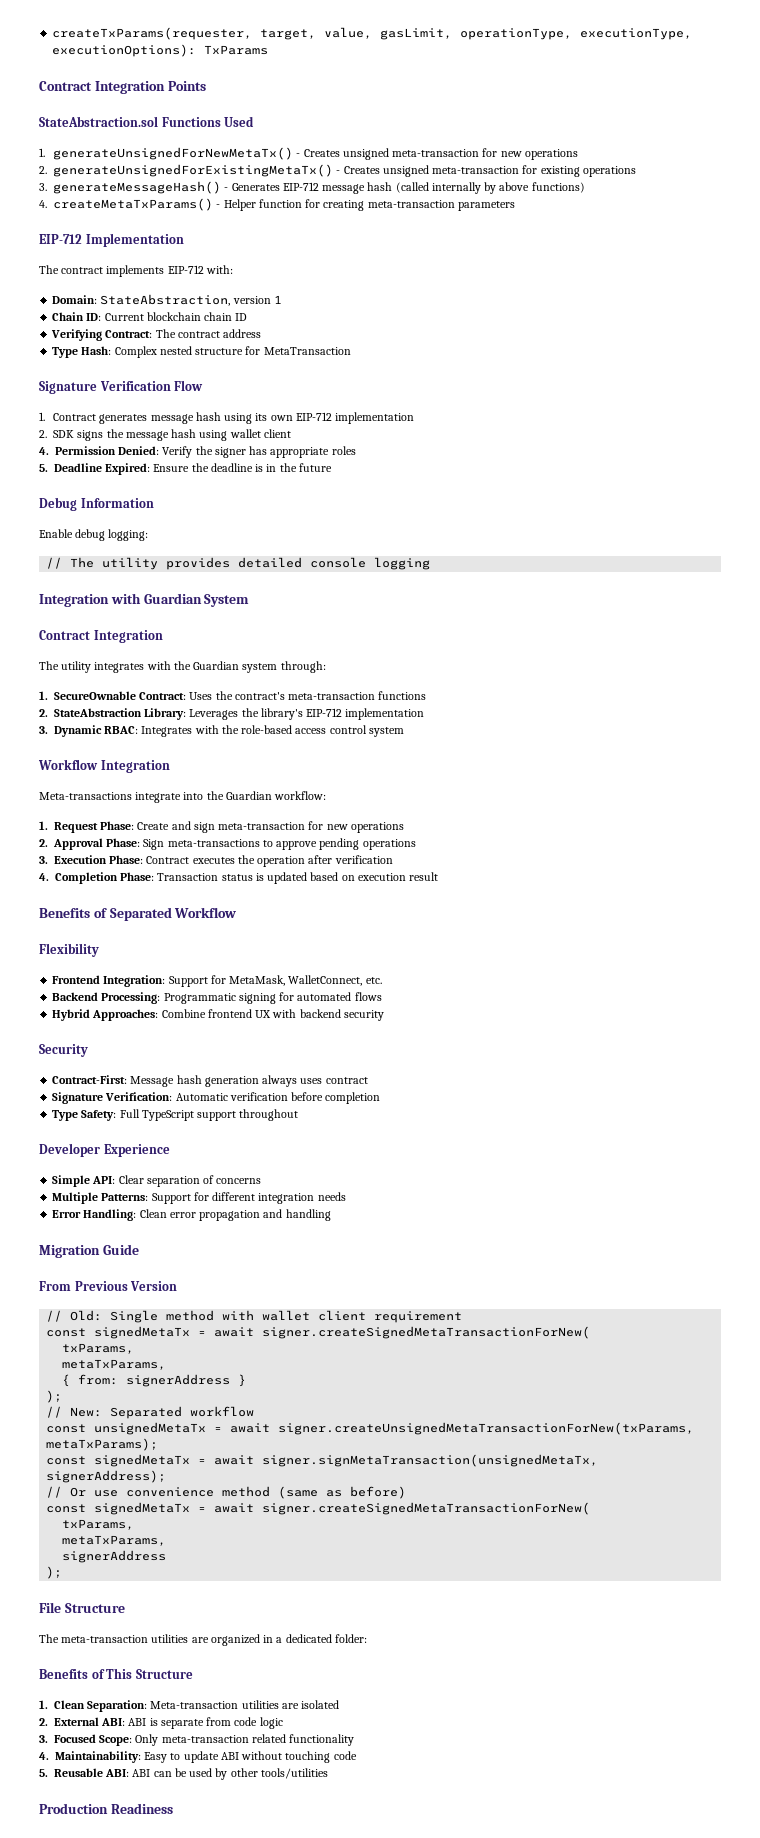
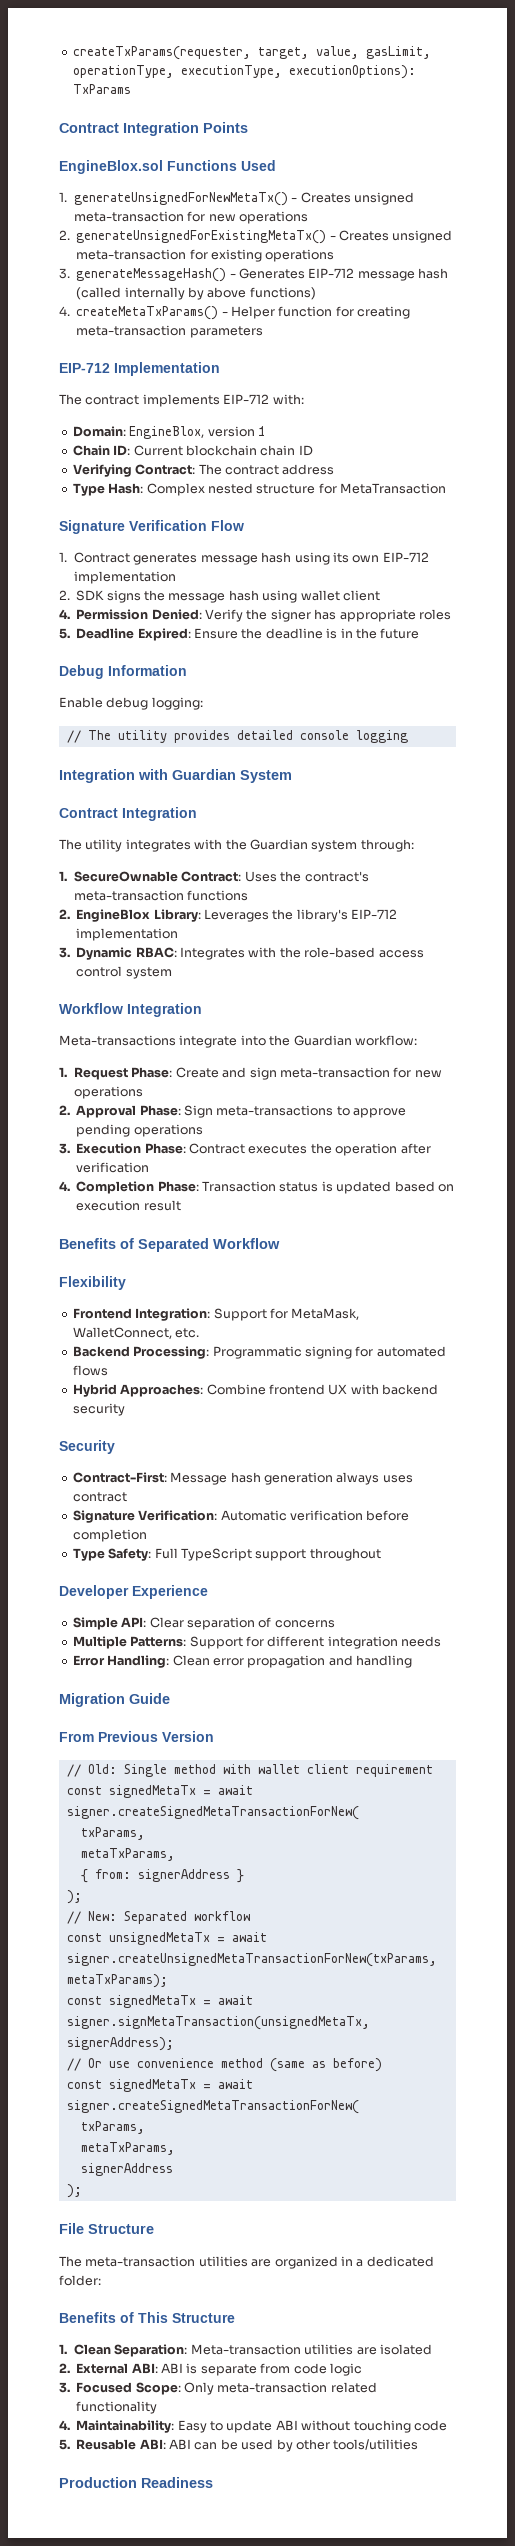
[39,116,158,127] StateAbstraction.sol -> [59,160,163,174] EngineBlox.sol
[100,294,231,306] StateAbstraction, -> [129,426,205,439] EngineBlox,
[54,708,142,717] StateAbstraction -> [76,909,151,922] EngineBlox

